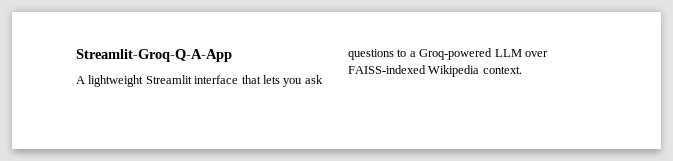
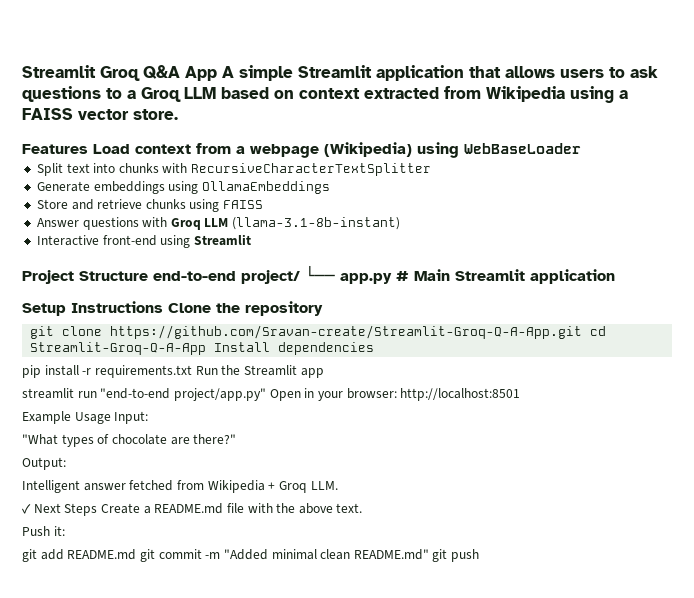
[76,49,232,62] [76,75,323,87] [348,48,548,60] [348,65,522,77] Streamlit-Groq-Q-A-App // A lightweight Streamlit interface that lets you ask questions to a Groq-powered LLM over FAISS-indexed Wikipedia context. -> [22,65,658,81] [22,86,628,103] [22,108,178,120] [22,142,581,158] [36,163,432,176] [36,181,330,194] [36,199,264,212] [36,217,401,230] [36,234,251,248] [22,265,615,284] [22,301,323,316] [30,325,607,339] [30,342,375,355] [22,365,324,378] [22,388,521,401] [22,411,149,424] [22,434,237,447] [22,457,66,470] [22,480,338,493] [22,503,363,516] [22,526,65,536] [22,549,480,562] Streamlit Groq Q&A App A simple Streamlit application that allows users to ask questions to a Groq LLM based on context extracted from Wikipedia using a FAISS vector store. // Features Load context from a webpage (Wikipedia) using WebBaseLoader // Split text into chunks with RecursiveCharacterTextSplitter // Generate embeddings using OllamaEmbeddings // Store and retrieve chunks using FAISS // Answer questions with Groq LLM (llama-3.1-8b-instant) // Interactive front-end using Streamlit // Project Structure end-to-end project/ └── app.py # Main Streamlit application // Setup Instructions Clone the repository // git clone https://github.com/Sravan-create/Streamlit-Groq-Q-A-App.git cd Streamlit-Groq-Q-A-App Install dependencies // pip install -r requirements.txt Run the Streamlit app // streamlit run "end-to-end project/app.py" Open in your browser: http://localhost:8501 // Example Usage Input: // "What types of chocolate are there?" // Output: // Intelligent answer fetched from Wikipedia + Groq LLM. // ✓ Next Steps Create a README.md file with the above text. // Push it: // git add README.md git commit -m "Added minimal clean README.md" git push

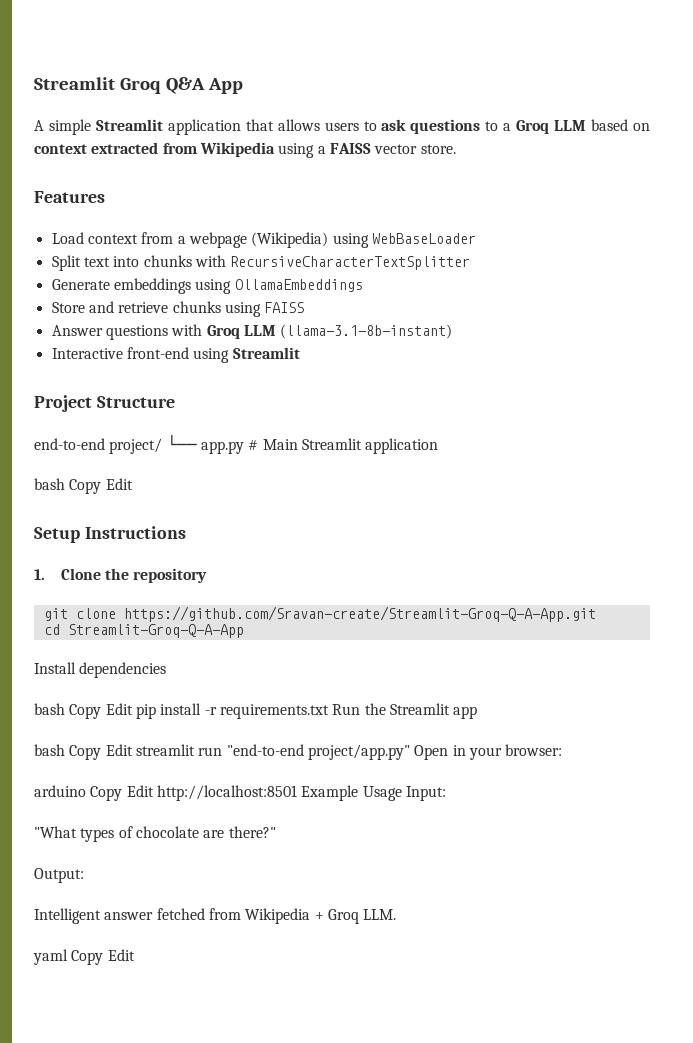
(217, 73) none -> (243, 86) //
(88, 149) none -> (105, 197) //
(148, 276) none -> (175, 402) //
(615, 276) none -> [34,478,133,494] // bash Copy Edit
(163, 307) none -> [34,569,45,580] // 1.
(583, 332) none -> (596, 614) //
(207, 348) none -> (244, 631) //
(375, 348) none -> [34,703,133,719] bash Copy Edit
(324, 373) none -> [34,744,133,760] bash Copy Edit
(397, 393) none -> [34,785,154,801] // arduino Copy Edit
(521, 394) // -> (297, 793) none
[22,503,363,516] [22,526,65,536] [22,549,480,562] ✓ Next Steps Create a README.md file with the above text. // Push it: // git add README.md git commit -m "Added minimal clean README.md" git push -> [33,949,135,965] yaml Copy Edit

